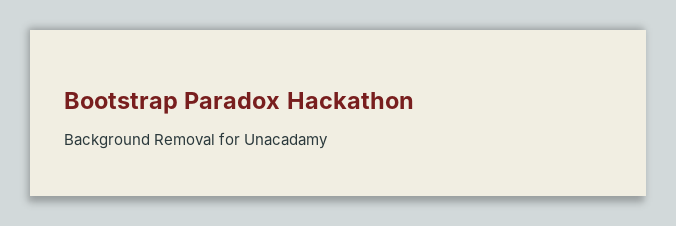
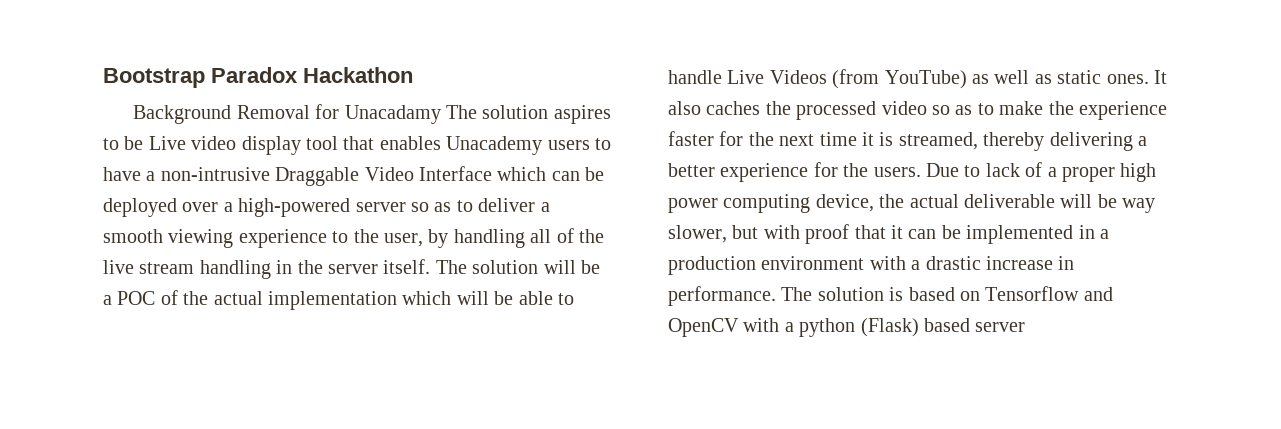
(329, 141) none -> [446,105,611,124] [103,136,611,155] [103,166,605,186] [103,198,550,217] [103,228,604,248] [103,259,600,279] [103,290,574,310] [668,69,1167,89] [668,101,1167,120] [668,131,1147,151] [668,162,1157,182] [668,194,1156,213] [668,224,1109,244] [668,256,1075,275] [668,286,1113,306] [668,318,1026,337] The solution aspires to be Live video display tool that enables Unacademy users to have a non-intrusive Draggable Video Interface which can be deployed over a high-powered server so as to deliver a smooth viewing experience to the user, by handling all of the live stream handling in the server itself. The solution will be a POC of the actual implementation which will be able to handle Live Videos (from YouTube) as well as static ones. It also caches the processed video so as to make the experience faster for the next time it is streamed, thereby delivering a better experience for the users. Due to lack of a proper high power computing device, the actual deliverable will be way slower, but with proof that it can be implemented in a production environment with a drastic increase in performance. The solution is based on Tensorflow and OpenCV with a python (Flask) based server

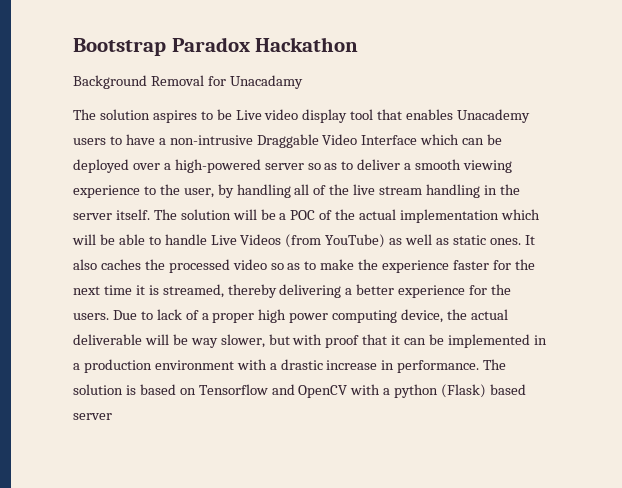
(441, 114) none -> (303, 82) //

